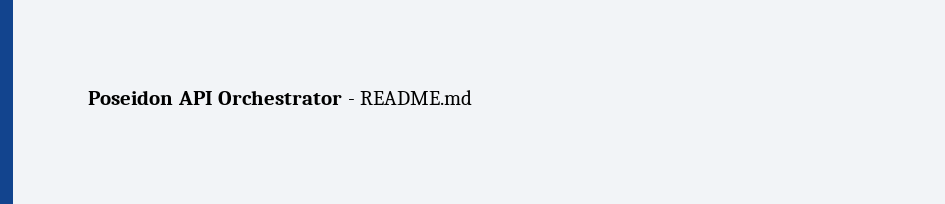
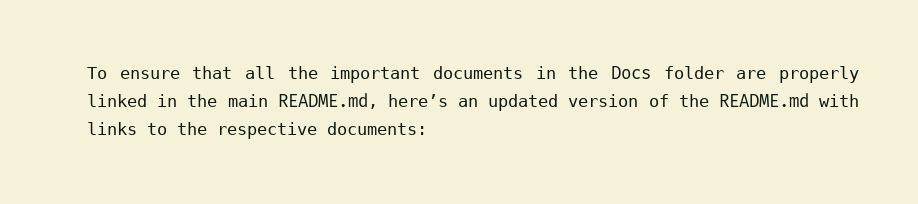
[88,90,473,105] Poseidon API Orchestrator - README.md -> [87,66,859,83] [87,93,859,111] [87,122,427,139] To ensure that all the important documents in the Docs folder are properly linked in the main README.md, here’s an updated version of the README.md with links to the respective documents:

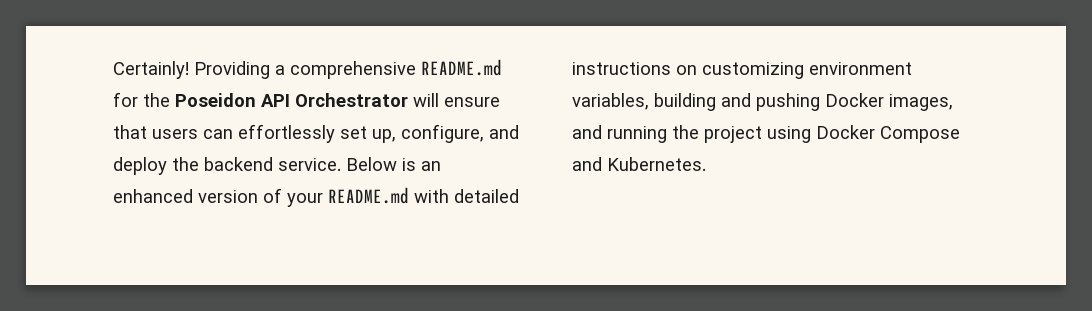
[87,66,859,83] [87,93,559,111] To ensure that all the important documents in the Docs folder are properly linked in the main README.md, here’s an updated -> [113,59,502,79] [113,92,500,107] [113,124,519,143] [113,157,441,175] [113,189,193,203] Certainly! Providing a comprehensive README.md for the Poseidon API Orchestrator will ensure that users can effortlessly set up, configure, and deploy the backend service. Below is an enhanced
[678,94,709,107] the -> [287,193,323,207] your
[87,122,427,139] links to the respective documents: -> [454,189,519,203] [572,62,912,79] [572,93,953,111] [572,125,960,143] [572,157,706,171] detailed instructions on customizing environment variables, building and pushing Docker images, and running the project using Docker Compose and Kubernetes.

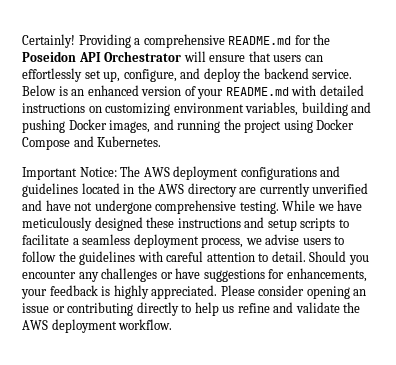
(706, 164) none -> [22,166,341,180] [22,183,369,197] [22,200,363,214] [22,217,349,231] [22,234,345,248] [22,251,369,265] [22,268,367,282] [21,285,367,299] [22,302,361,316] [22,319,173,333] // Important Notice: The AWS deployment configurations and guidelines located in the AWS directory are currently unverified and have not undergone comprehensive testing. While we have meticulously designed these instructions and setup scripts to facilitate a seamless deployment process, we advise users to follow the guidelines with careful attention to detail. Should you encounter any challenges or have suggestions for enhancements, your feedback is highly appreciated. Please consider opening an issue or contributing directly to help us refine and validate the AWS deployment workflow.

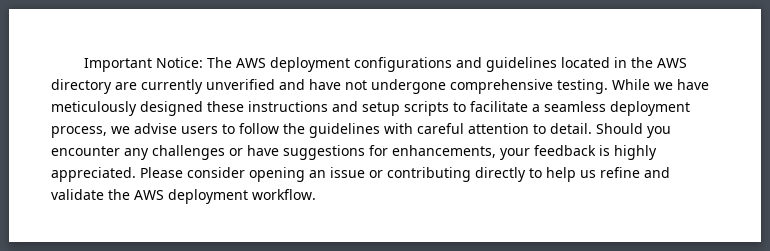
[22,34,331,48] [22,51,323,62] [22,68,353,82] [22,85,364,99] [22,102,372,116] [22,119,355,133] [22,136,162,150] Certainly! Providing a comprehensive README.md for the Poseidon API Orchestrator will ensure that users can effortlessly set up, configure, and deploy the backend service. Below is an enhanced version of your README.md with detailed instructions on customizing environment variables, building and pushing Docker images, and running the project using Docker Compose and Kubernetes. // -> (83, 65) none

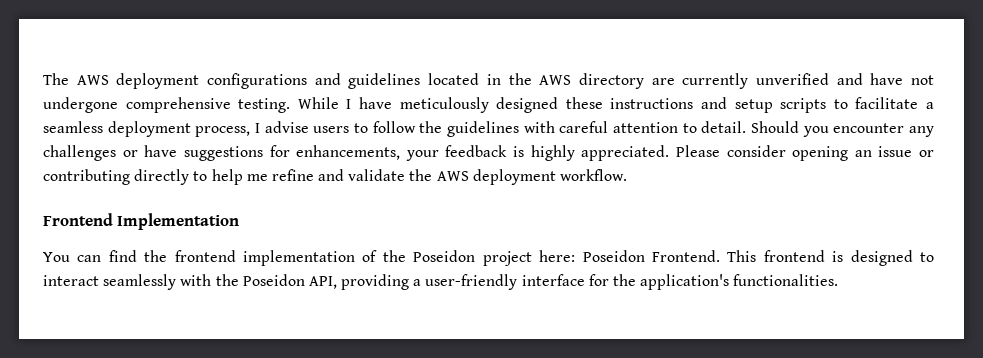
[83,57,203,72] Important Notice: -> (43, 79) none
[654,82,673,90] we -> [346,99,352,109] I
[111,126,130,134] we -> [255,123,260,133] I
[580,170,596,178] us -> [246,174,268,181] me
(316, 194) none -> [43,213,240,230] [43,250,934,266] [43,274,839,290] // Frontend Implementation // You can find the frontend implementation of the Poseidon project here: Poseidon Frontend. This frontend is designed to interact seamlessly with the Poseidon API, providing a user-friendly interface for the application's functionalities.

